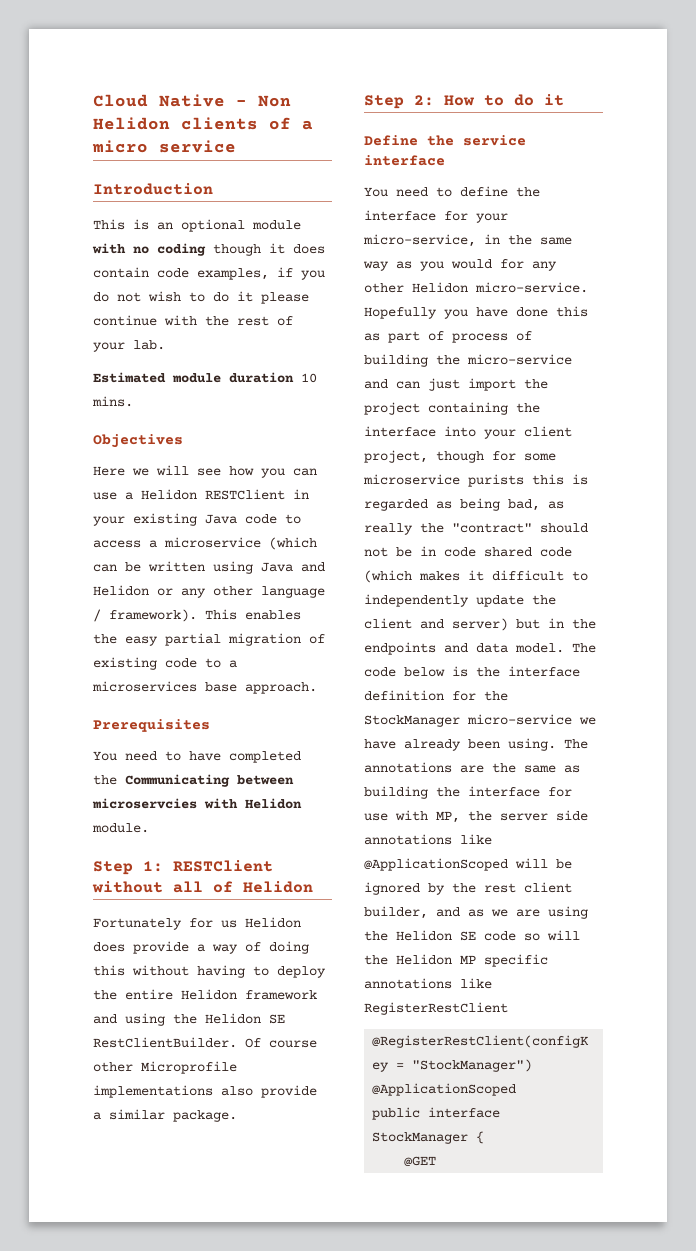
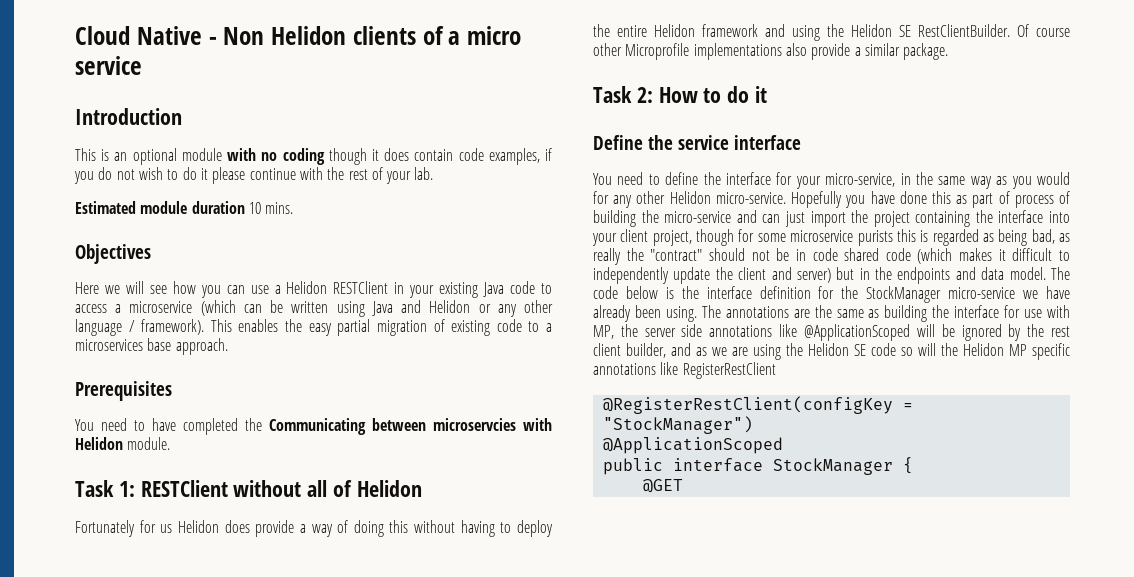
[93,861,133,875] Step -> [75,480,114,497] Task
[364,95,404,109] Step -> [593,86,632,103] Task

